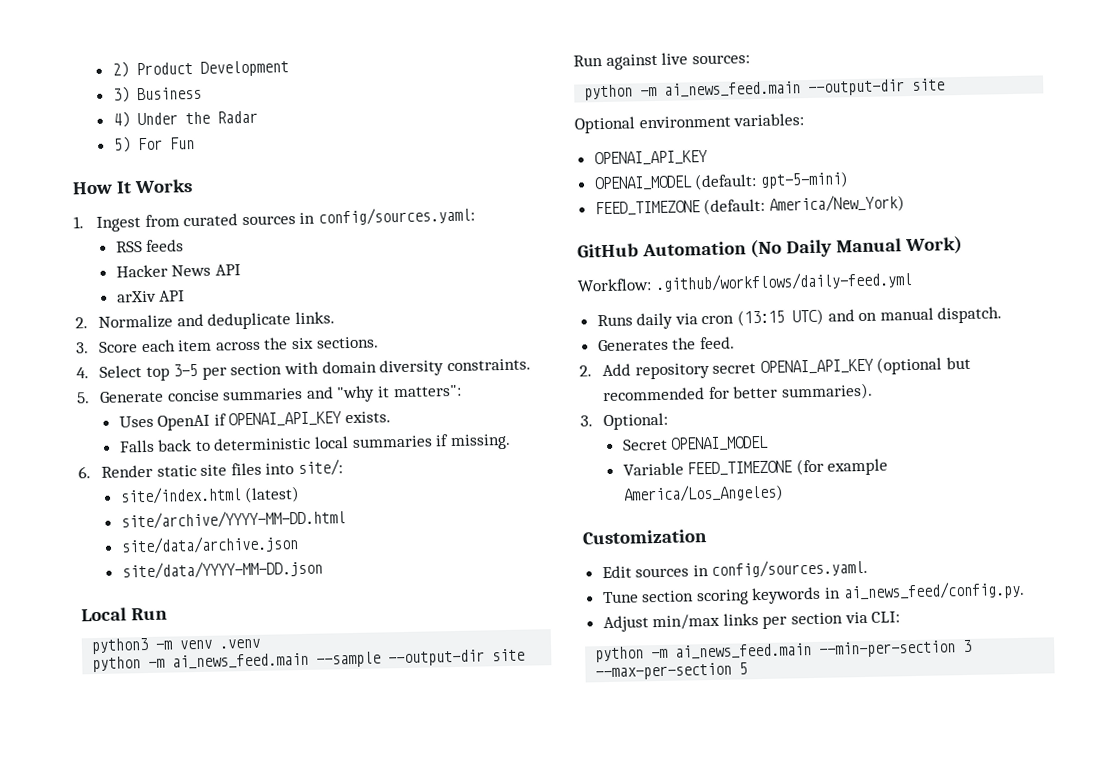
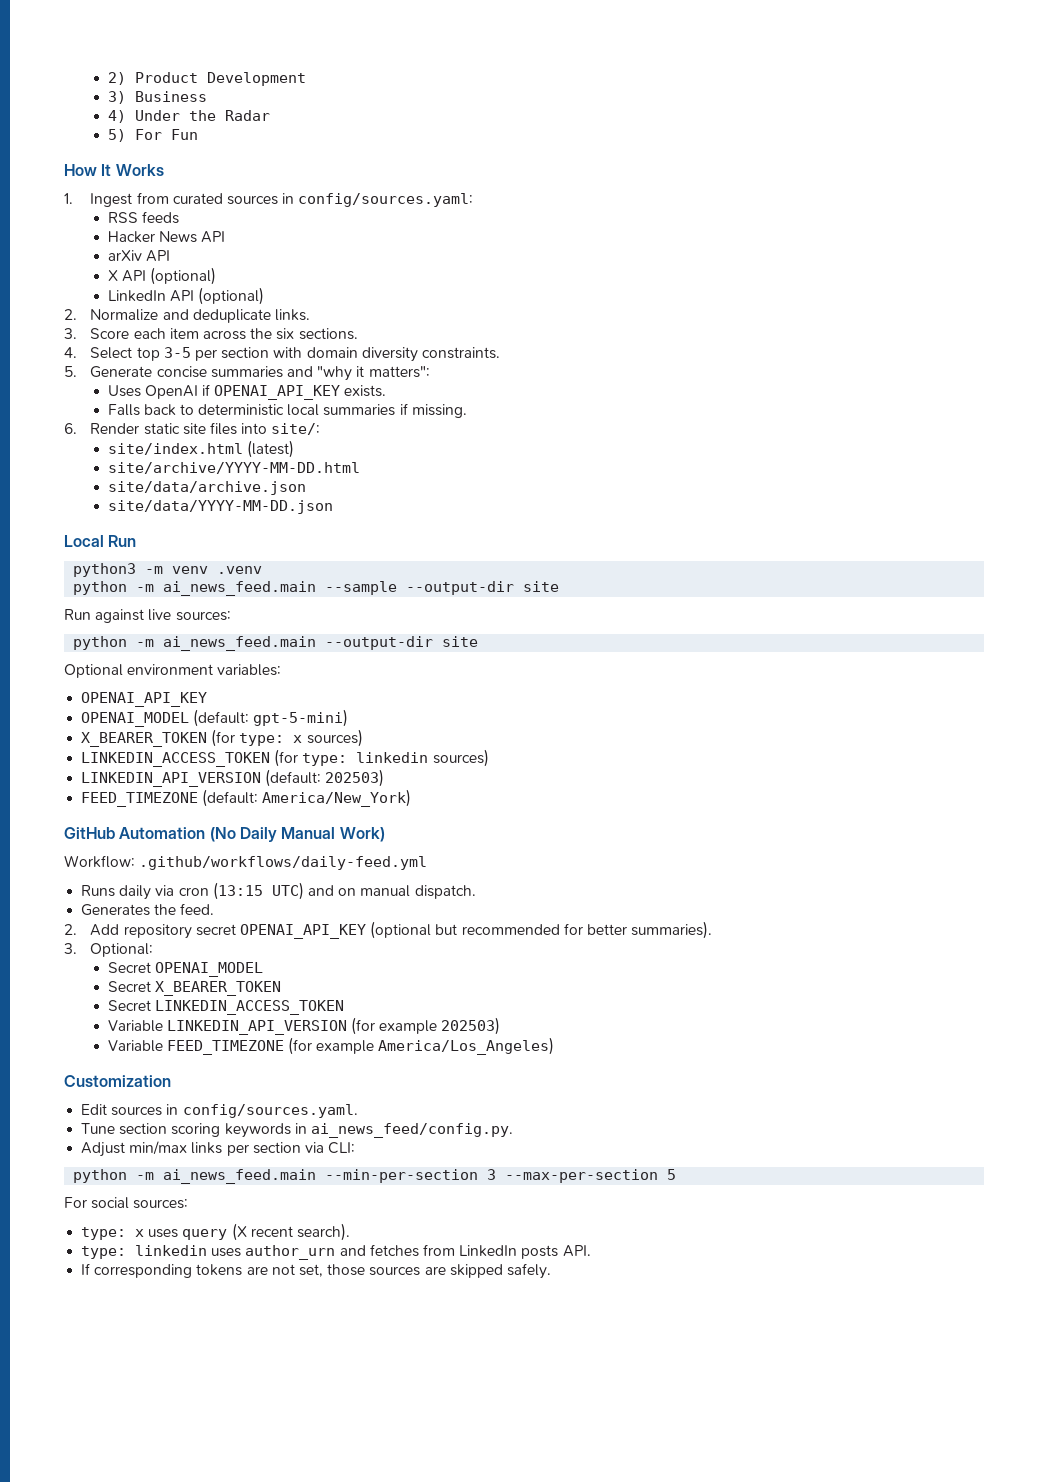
(186, 296) none -> [107,267,216,285] [107,287,264,305] // X API (optional) // LinkedIn API (optional)
(849, 180) none -> [81,729,363,747] [81,749,489,767] [81,769,385,787] // X_BEARER_TOKEN (for type: x sources) // LINKEDIN_ACCESS_TOKEN (for type: linkedin sources) // LINKEDIN_API_VERSION (default: 202503)
(770, 443) none -> [107,981,281,996] [107,1000,344,1015] [107,1017,501,1035] // Secret X_BEARER_TOKEN // Secret LINKEDIN_ACCESS_TOKEN // Variable LINKEDIN_API_VERSION (for example 202503)
(749, 668) none -> [64,1197,189,1209] [81,1223,350,1241] [81,1244,591,1260] [81,1263,551,1279] // For social sources: // type: x uses query (X recent search). // type: linkedin uses author_urn and fetches from LinkedIn posts API. // If corresponding tokens are not set, those sources are skipped safely.

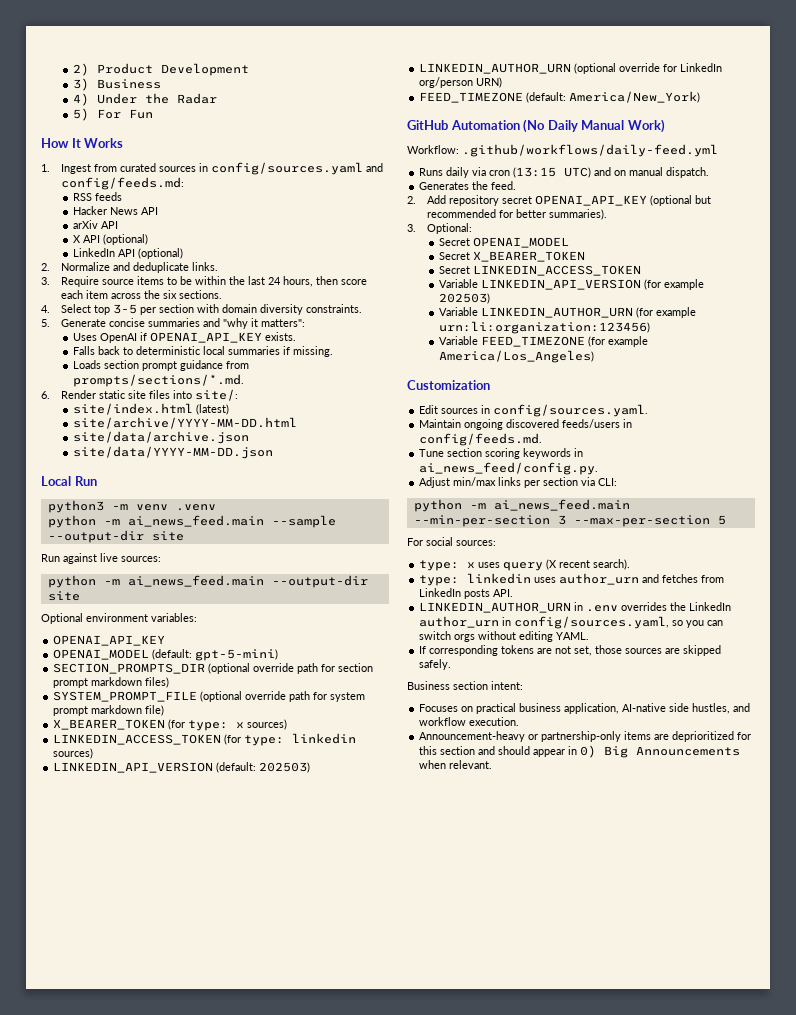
[298,193,474,207] config/sources.yaml: -> [210,162,383,175] [60,177,184,190] config/sources.yaml and config/feeds.md:
[90,328,130,339] Score -> [60,276,367,287] Require source items to be within the last 24 hours, then score
(467, 411) none -> [72,360,249,371] [72,374,244,387] // Loads section prompt guidance from prompts/sections/*.md.
(349, 718) none -> [53,663,374,674] [53,677,170,688] [53,691,366,702] [53,705,165,716] // SECTION_PROMPTS_DIR (optional override path for section prompt markdown files) // SYSTEM_PROMPT_FILE (optional override path for system prompt markdown file)
(385, 778) none -> [419,63,723,74] [419,77,503,88] // LINKEDIN_AUTHOR_URN (optional override for LinkedIn org/person URN)
(501, 1026) none -> [438,307,696,318] [438,321,650,334] // Variable LINKEDIN_AUTHOR_URN (for example urn:li:organization:123456)
(358, 1111) none -> [419,419,633,430] [419,433,543,446] // Maintain ongoing discovered feeds/users in config/feeds.md.
(591, 1251) none -> [419,602,732,613] [419,616,724,629] [419,631,590,642] // LINKEDIN_AUTHOR_URN in .env overrides the LinkedIn author_urn in config/sources.yaml, so you can switch orgs without editing YAML.
(551, 1271) none -> [407,681,523,690] [419,703,751,714] [419,717,520,726] [419,731,752,742] [419,745,741,758] [419,760,493,769] // Business section intent: // Focuses on practical business application, AI-native side hustles, and workflow execution. // Announcement-heavy or partnership-only items are deprioritized for this section and should appear in 0) Big Announcements when relevant.

